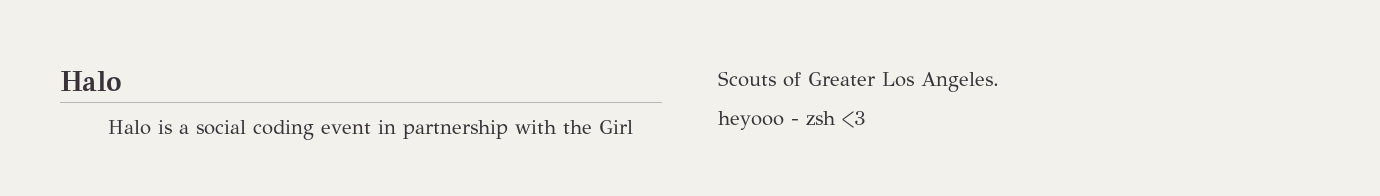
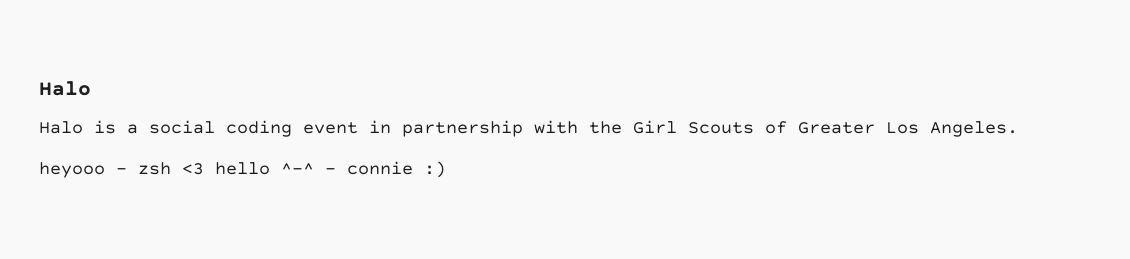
(866, 119) none -> [215,161,446,178] hello ^-^ - connie :)

